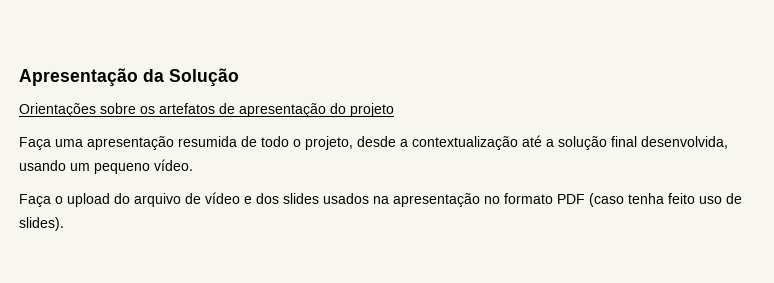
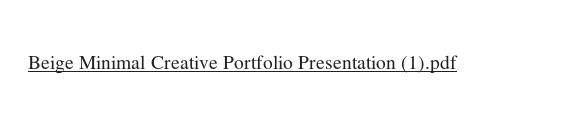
[19,68,239,87] [19,103,394,117] [19,135,728,150] [19,159,193,174] [19,192,742,207] [19,217,64,231] Apresentação da Solução // Orientações sobre os artefatos de apresentação do projeto // Faça uma apresentação resumida de todo o projeto, desde a contextualização até a solução final desenvolvida, usando um pequeno vídeo. // Faça o upload do arquivo de vídeo e dos slides usados na apresentação no formato PDF (caso tenha feito uso de slides). -> [28,55,459,74] Beige Minimal Creative Portfolio Presentation (1).pdf

